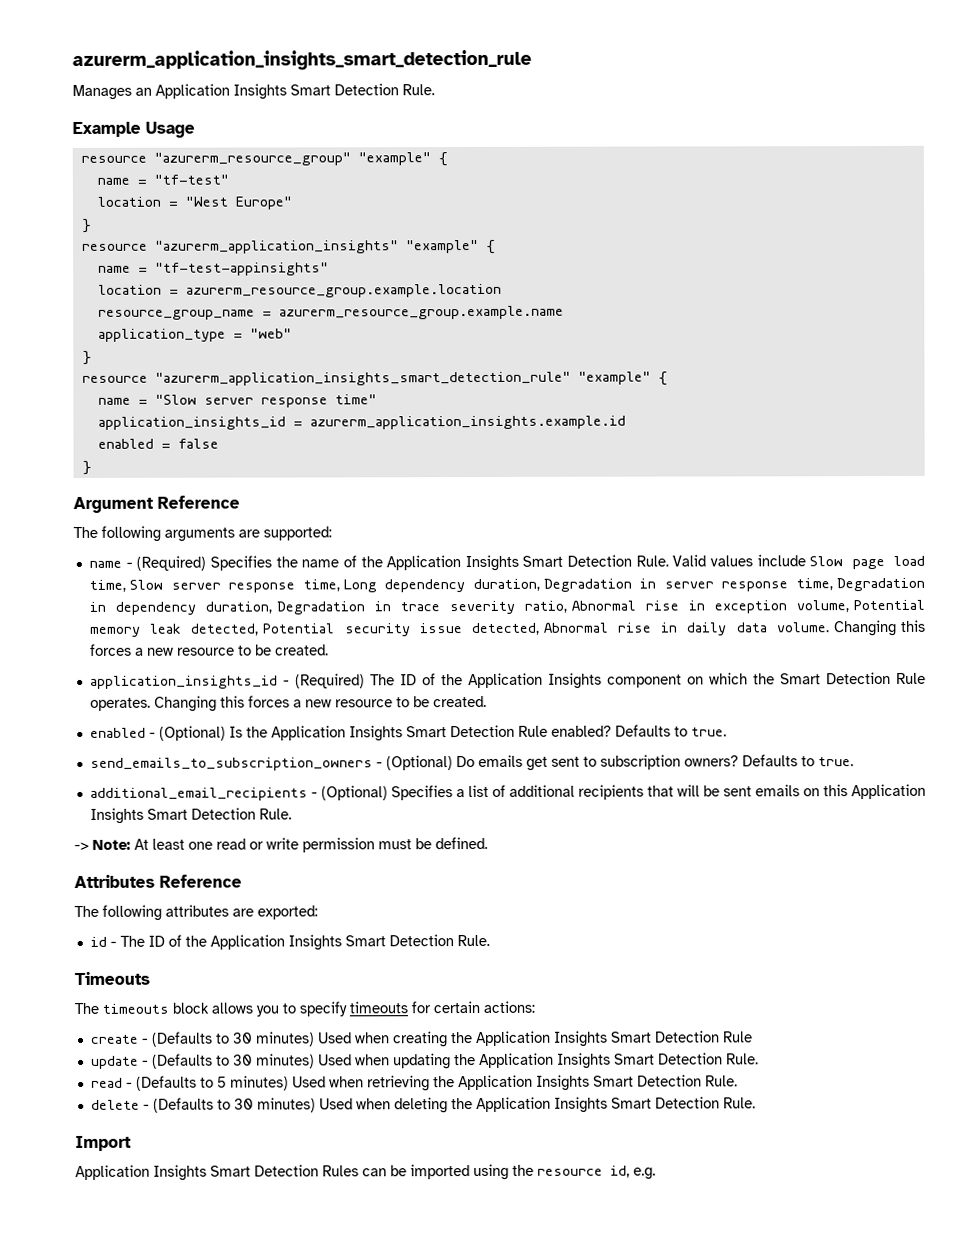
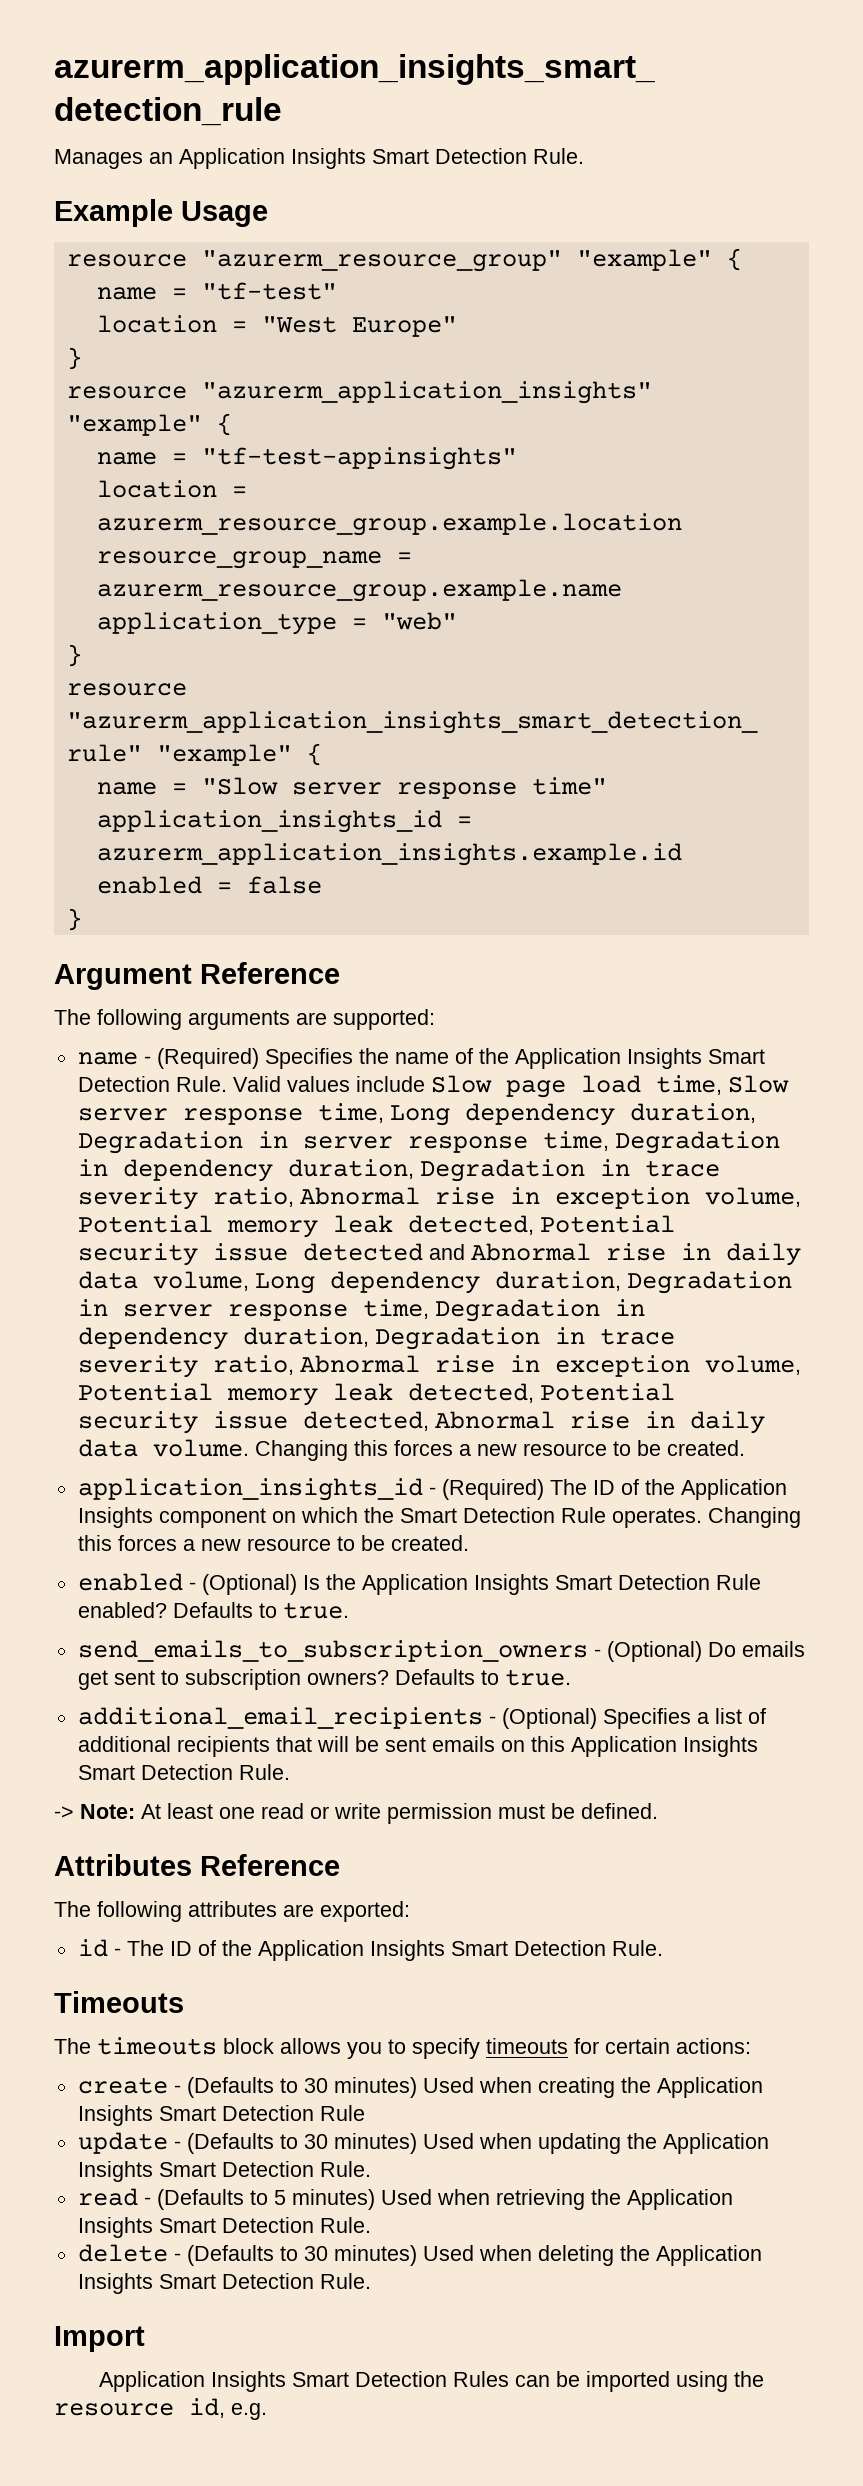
(463, 628) none -> [302,1243,801,1266] [77,1271,792,1294] [77,1299,645,1322] [77,1327,675,1350] [77,1355,801,1378] [77,1383,675,1406] [77,1411,288,1434] detected and Abnormal rise in daily data volume, Long dependency duration, Degradation in server response time, Degradation in dependency duration, Degradation in trace severity ratio, Abnormal rise in exception volume, Potential memory leak detected, Potential security issue

